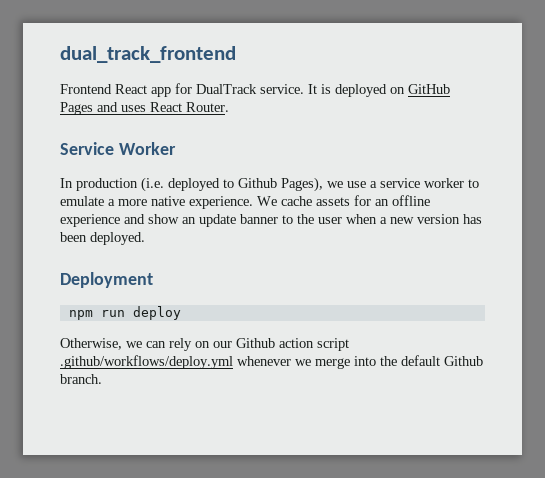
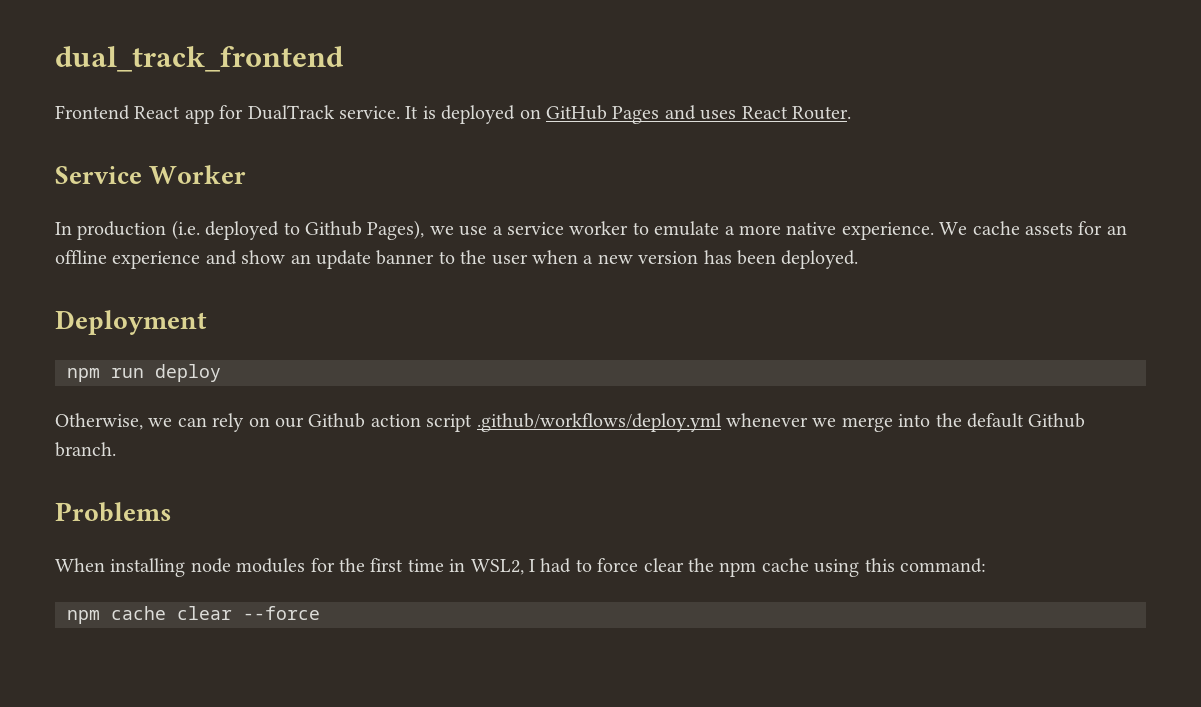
(102, 379) none -> [55,502,172,522] [55,558,986,577] [67,606,320,624] // Problems // When installing node modules for the first time in WSL2, I had to force clear the npm cache using this command: // npm cache clear --force

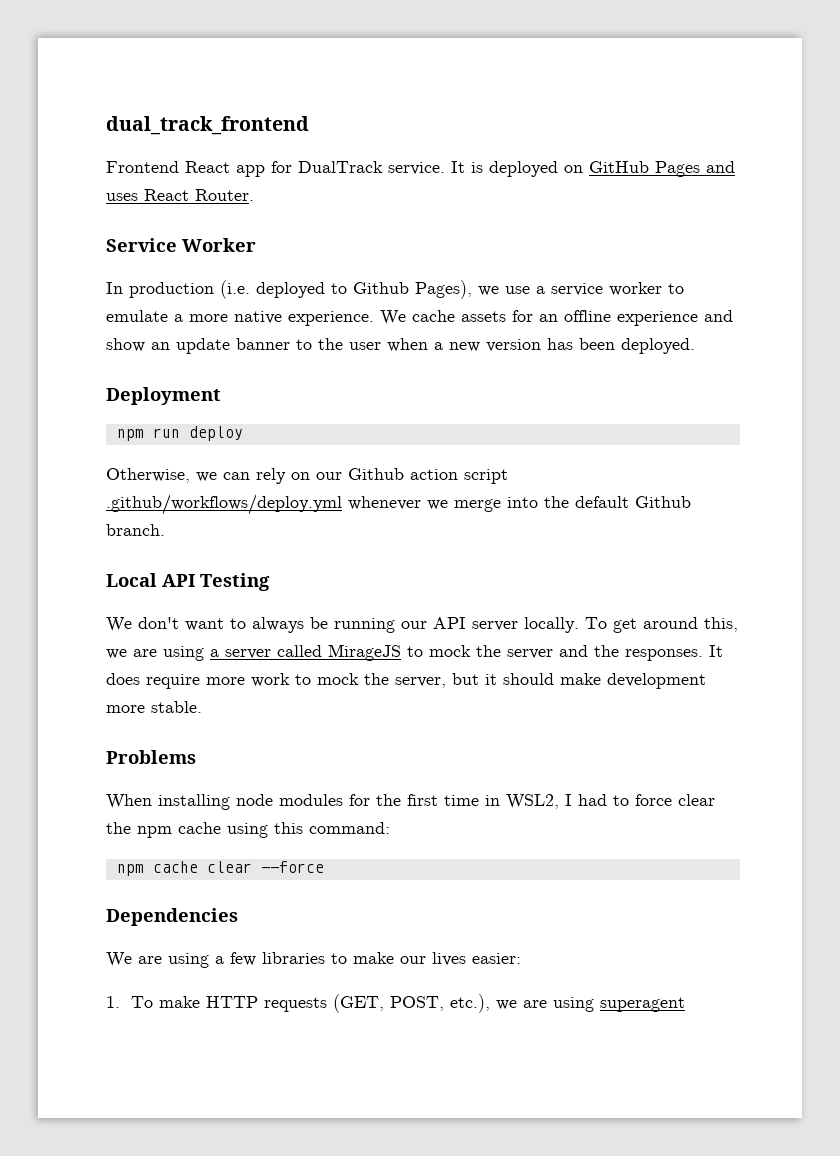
(116, 449) none -> [106,573,270,591] [106,617,738,633] [106,644,723,661] [106,673,706,689] [106,701,202,713] // Local API Testing // We don't want to always be running our API server locally. To get around this, we are using a server called MirageJS to mock the server and the responses. It does require more work to mock the server, but it should make development more stable.
(320, 613) none -> [106,908,238,926] [106,952,521,968] [106,994,685,1013] // Dependencies // We are using a few libraries to make our lives easier: // 1. To make HTTP requests (GET, POST, etc.), we are using superagent

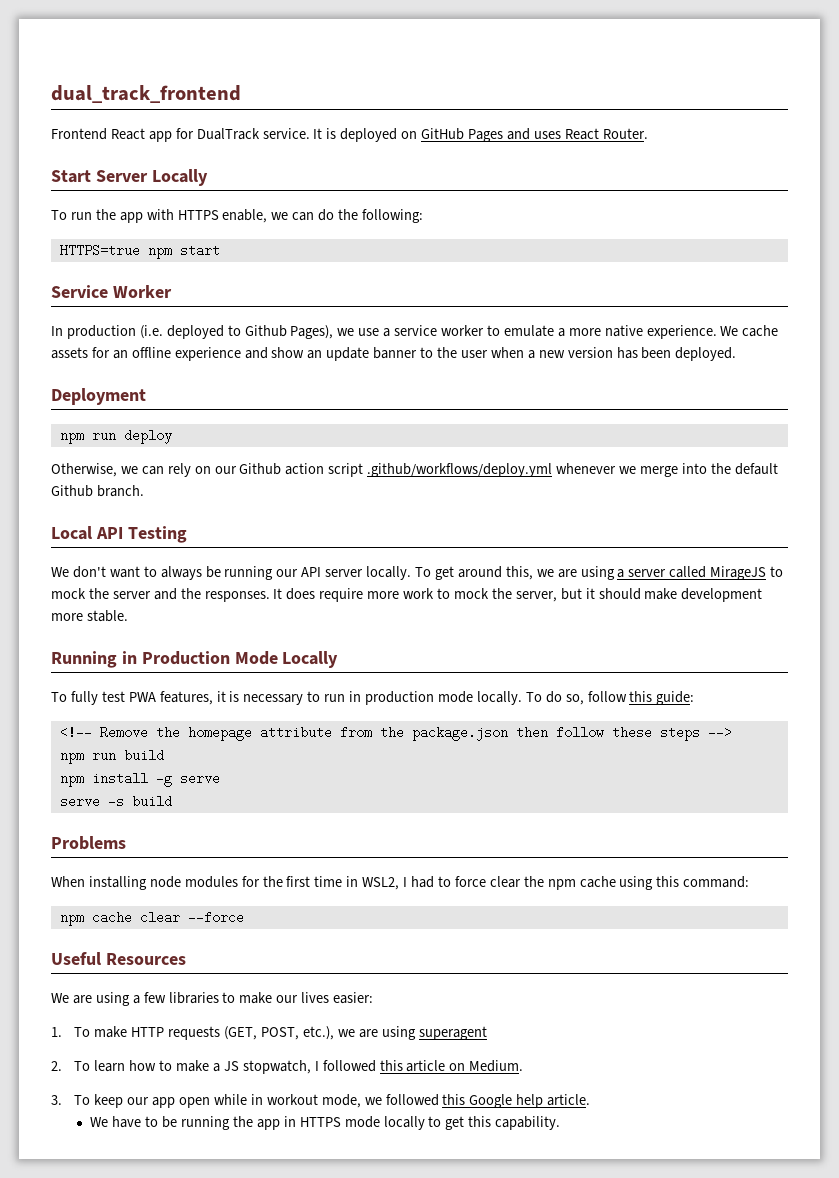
(254, 195) none -> [51,169,208,186] [51,209,424,223] [59,244,220,259] // Start Server Locally // To run the app with HTTPS enable, we can do the following: // HTTPS=true npm start
(202, 707) none -> [51,651,339,668] [51,691,695,705] [59,726,732,741] [59,749,164,764] [59,772,220,787] [59,795,172,808] // Running in Production Mode Locally // To fully test PWA features, it is necessary to run in production mode locally. To do so, follow this guide: // <!-- Remove the homepage attribute from the package.json then follow these steps --> // npm run build // npm install -g serve // serve -s build
[106,908,238,926] Dependencies -> [51,952,186,965] Useful Resources
(685, 1004) none -> [51,1060,524,1074] [51,1094,591,1108] [90,1116,561,1130] // 2. To learn how to make a JS stopwatch, I followed this article on Medium. // 3. To keep our app open while in workout mode, we followed this Google help article. // We have to be running the app in HTTPS mode locally to get this capability.

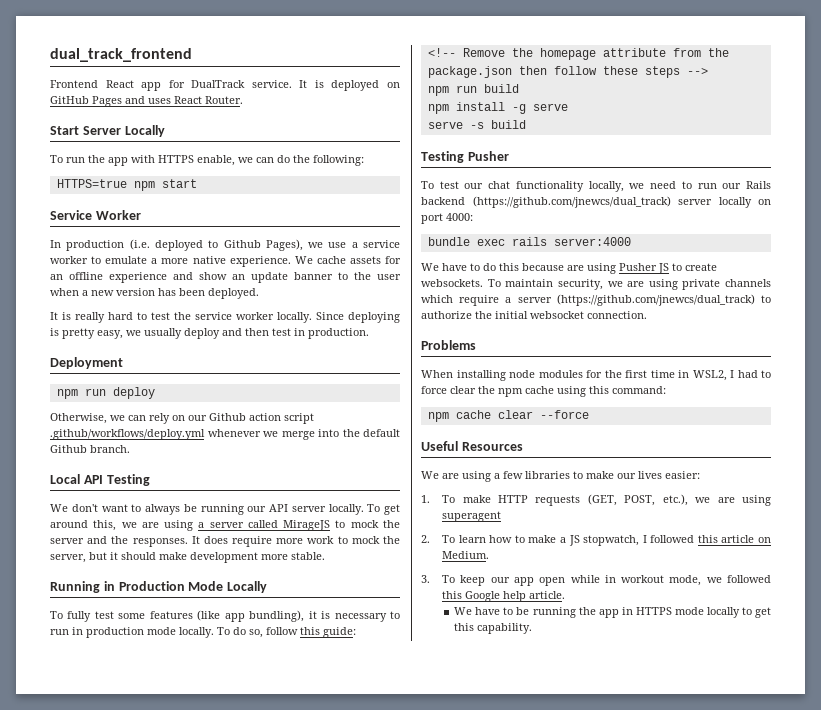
(737, 354) none -> [50,312,400,323] [50,328,369,339] // It is really hard to test the service worker locally. Since deploying is pretty easy, we usually deploy and then test in production.
[128,691,213,705] PWA features, -> [118,610,305,622] some features (like app bundling),
(172, 801) none -> [421,151,509,163] [421,181,771,192] [421,196,771,208] [421,213,473,224] [427,237,631,246] [421,263,717,274] [421,279,771,290] [421,294,771,306] [421,311,647,319] // Testing Pusher // To test our chat functionality locally, we need to run our Rails backend (https://github.com/jnewcs/dual_track) server locally on port 4000: // bundle exec rails server:4000 // We have to do this because are using Pusher JS to create websockets. To maintain security, we are using private channels which require a server (https://github.com/jnewcs/dual_track) to authorize the initial websocket connection.

